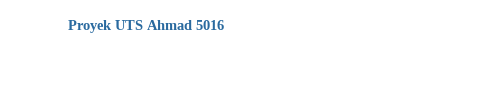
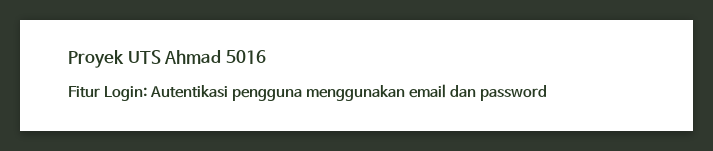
(224, 25) none -> [68,84,548,101] // Fitur Login: Autentikasi pengguna menggunakan email dan password

